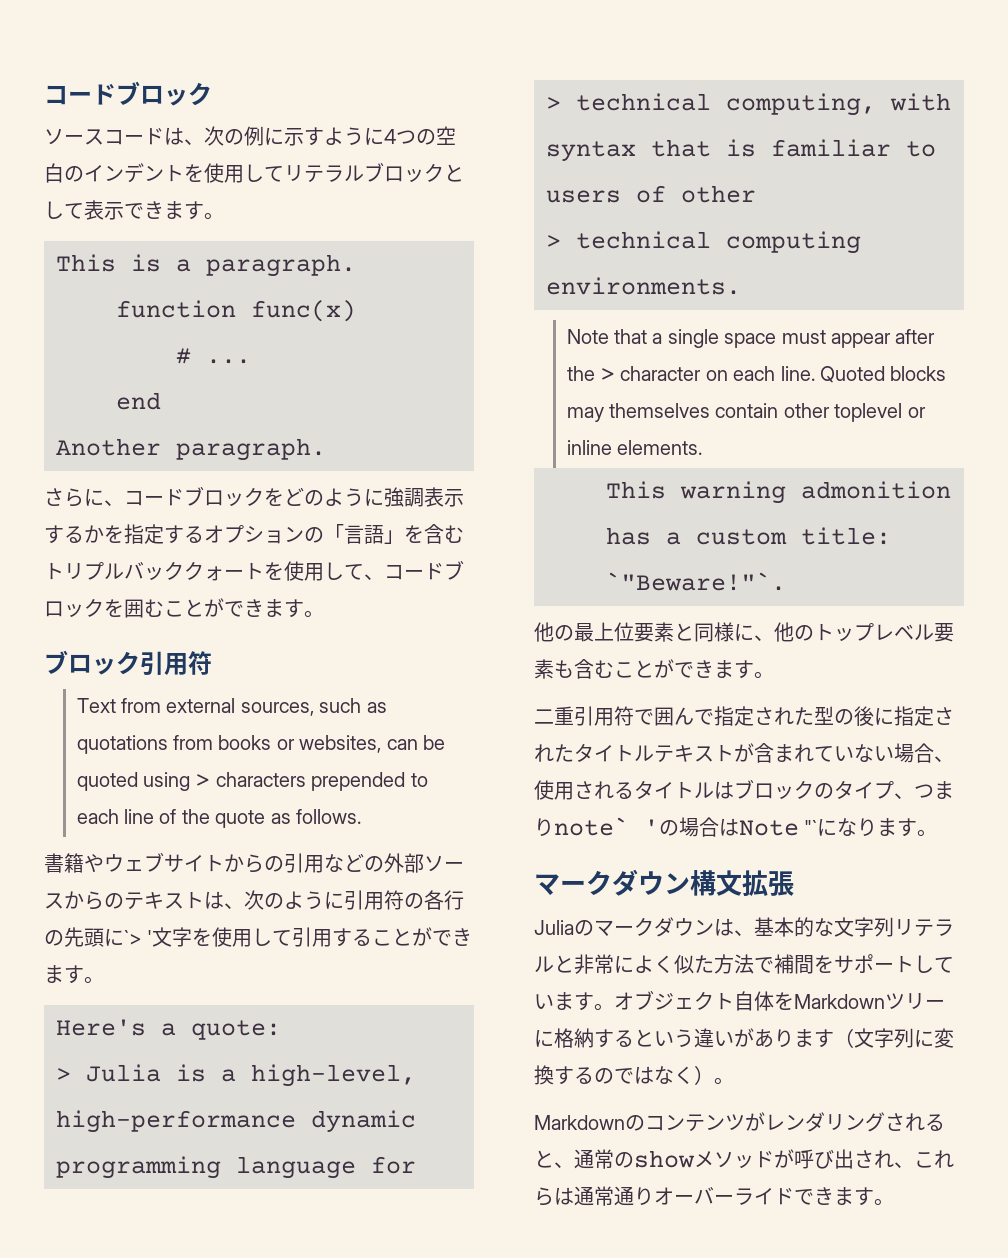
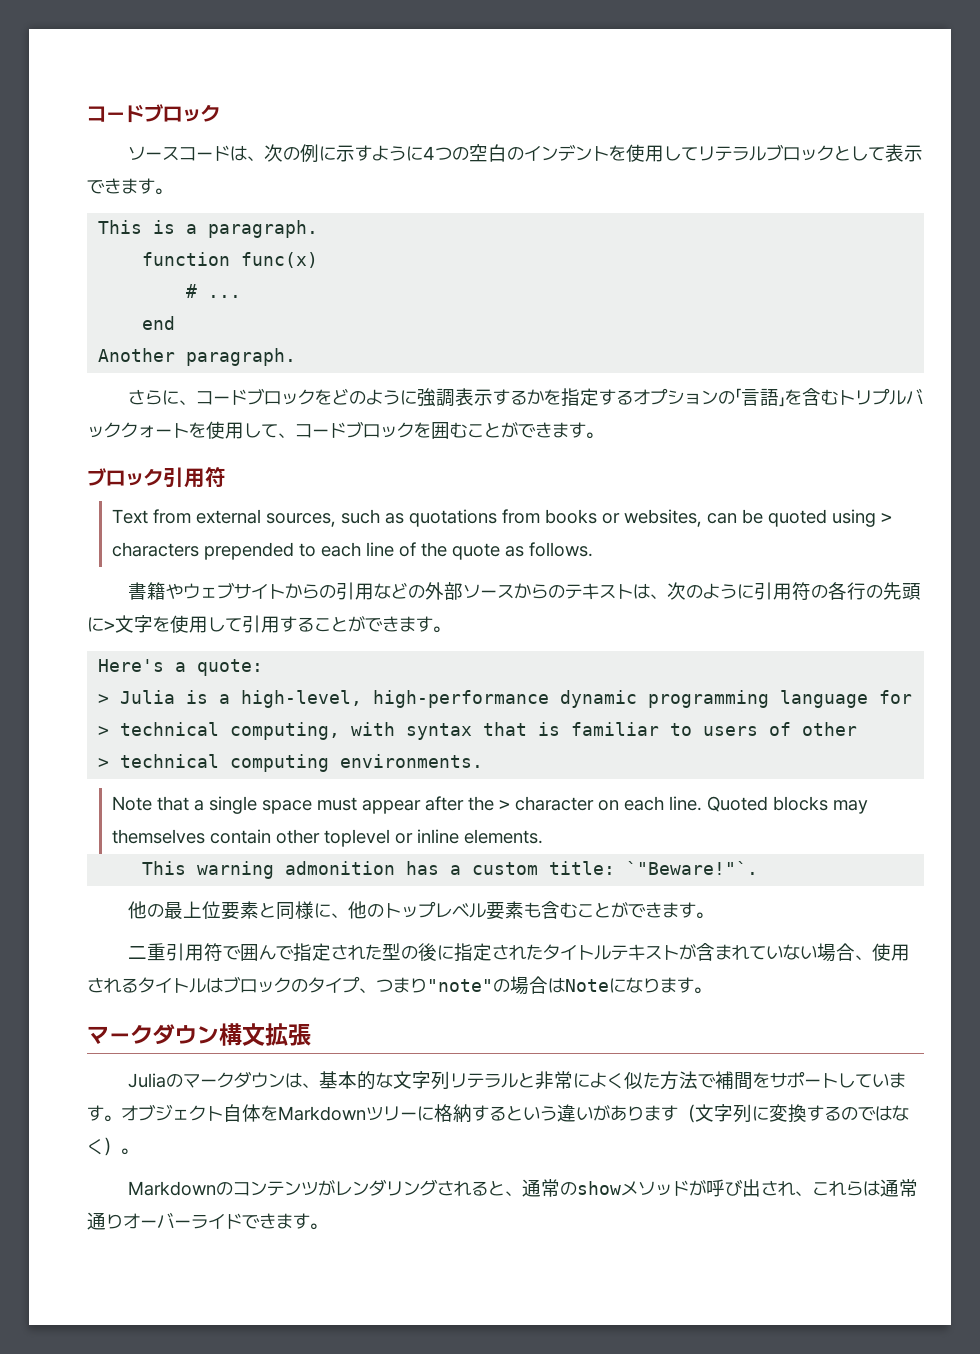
[124,930,153,945] `> ' -> [104,621,115,631] >
[554,817,659,836] note` ' -> [427,979,493,992] "note"
[804,820,818,835] "` -> (609, 985) none

